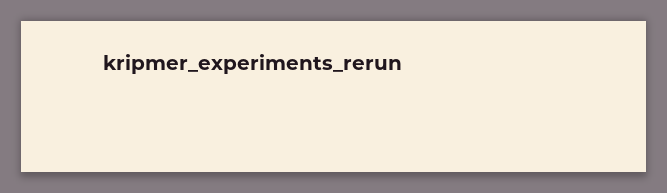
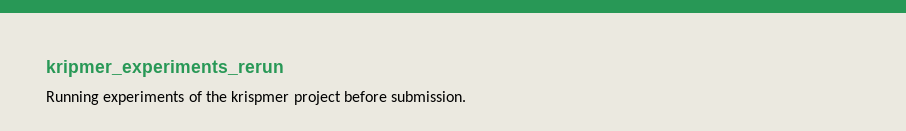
(402, 64) none -> [46,91,467,105] // Running experiments of the krispmer project before submission.

